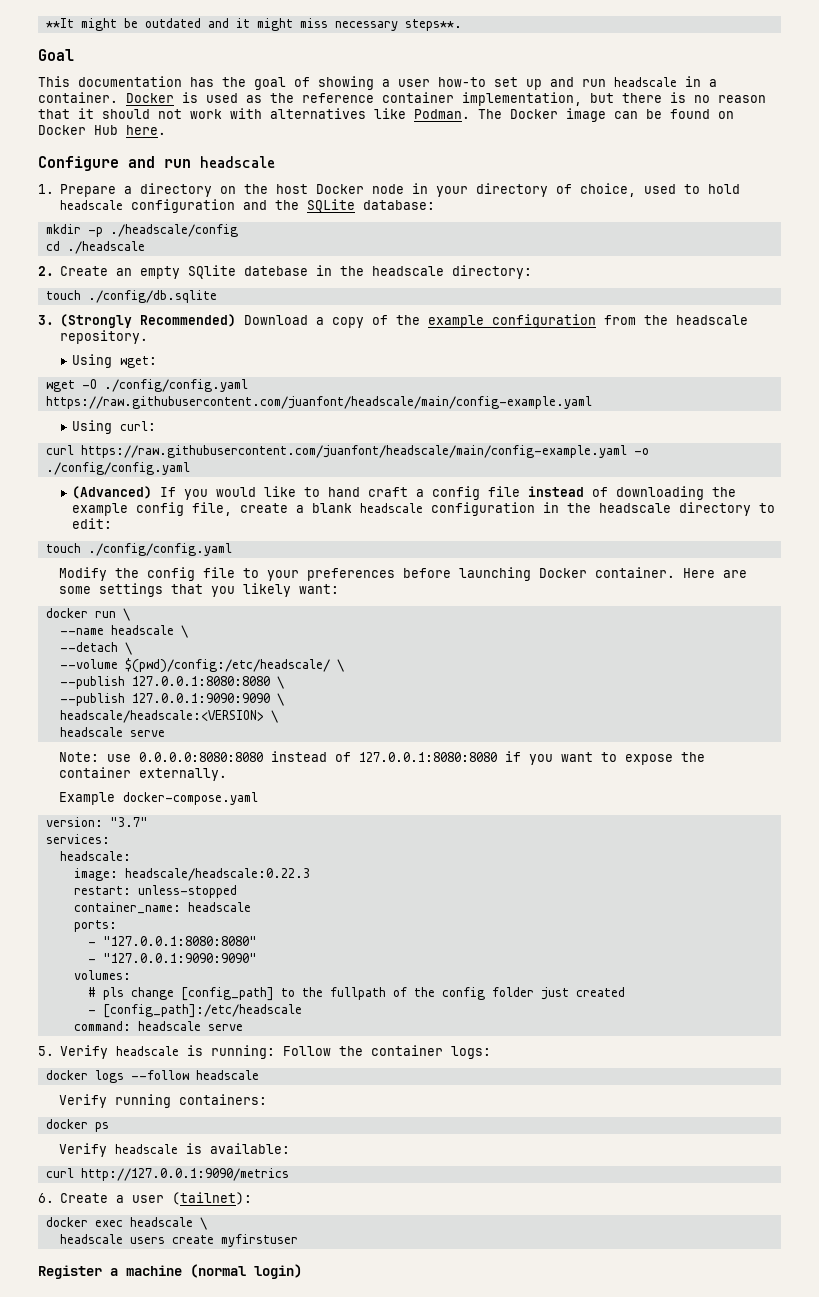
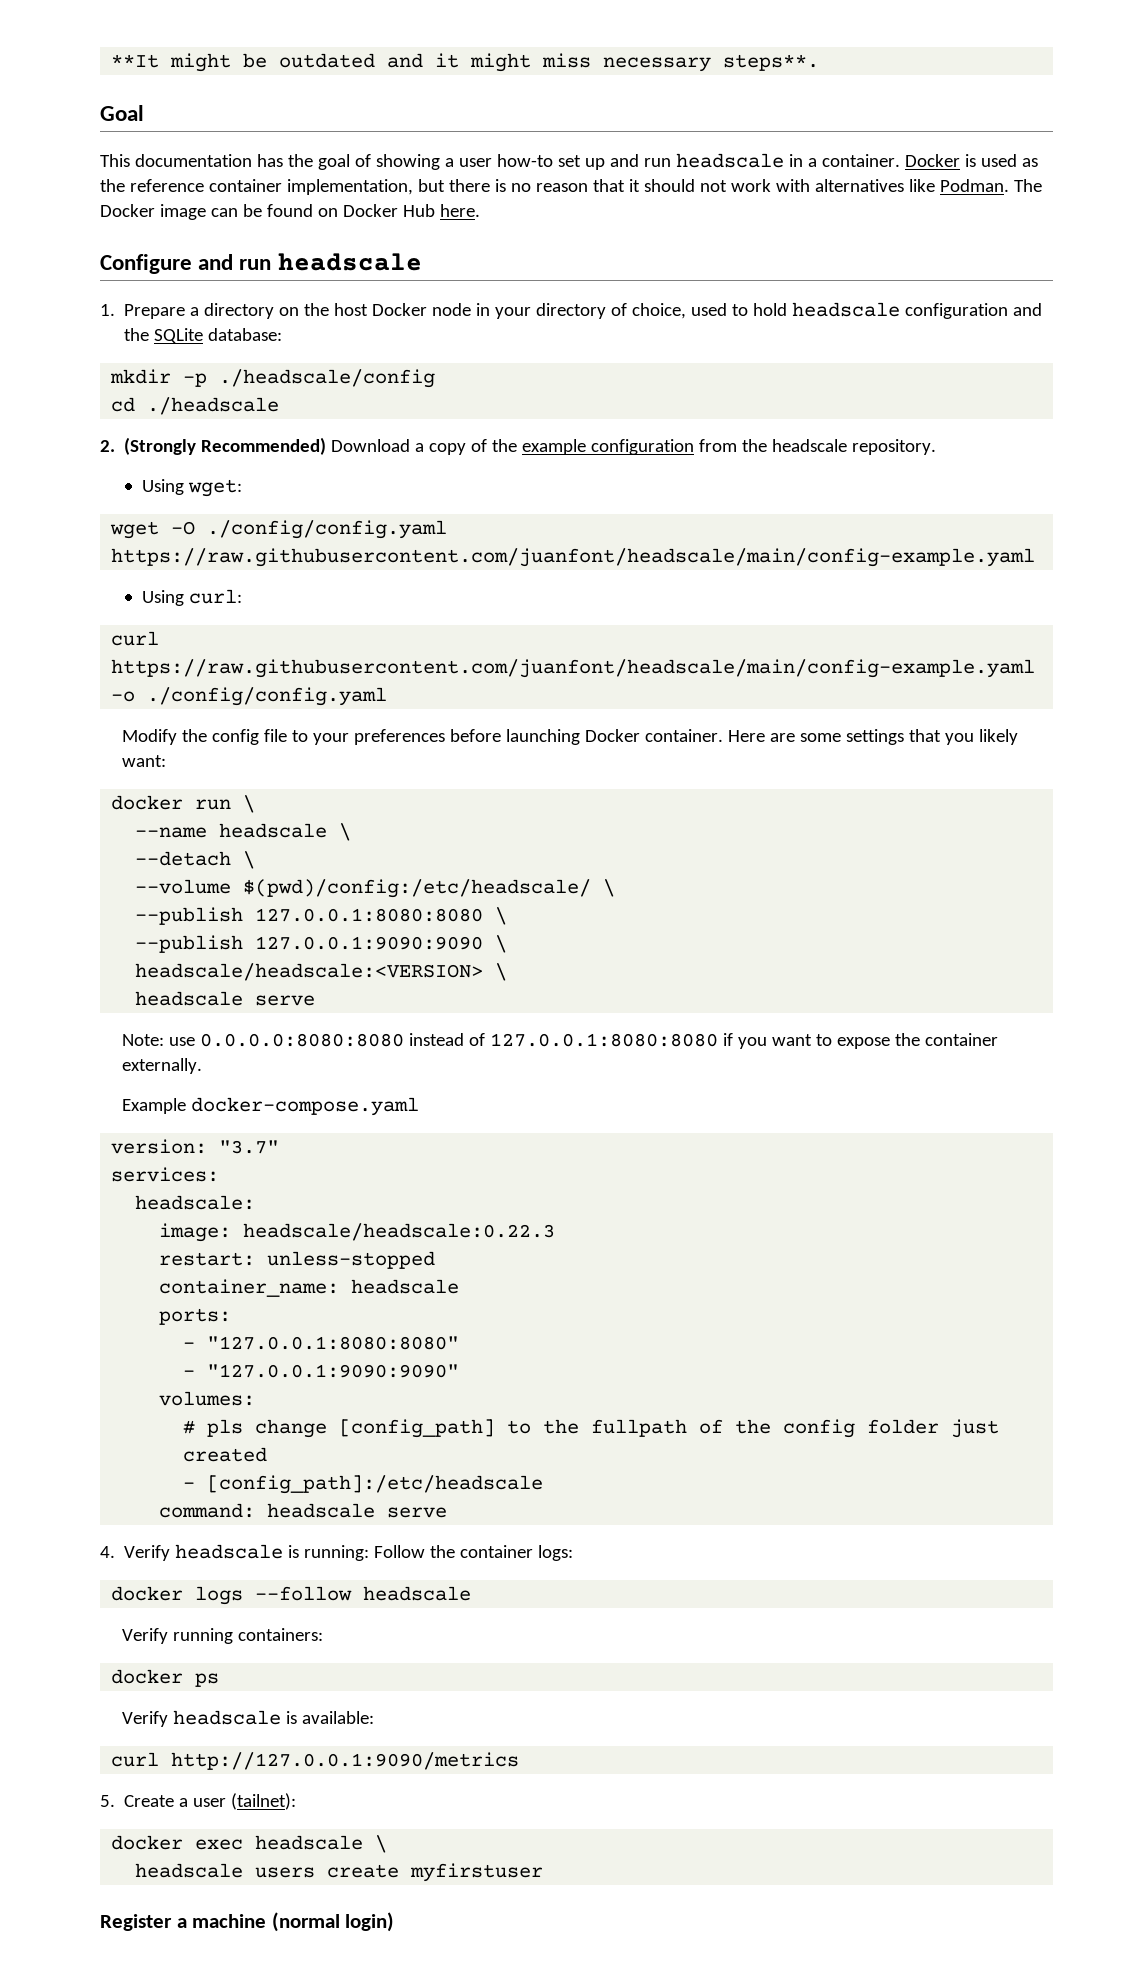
[60,265,533,279] [45,290,217,303] [38,315,54,325] Create an empty SQlite datebase in the headscale directory: // touch ./config/db.sqlite // 3. -> (115, 446) none
[72,486,737,500] [72,502,776,516] [72,518,113,529] [45,543,232,556] // (Advanced) If you would like to hand craft a config file instead of downloading the example config file, create a blank headscale configuration in the headscale directory to edit: // touch ./config/config.yaml -> (388, 696) none
[38,1046,54,1056] 5. -> [100,1546,115,1558] 4.
[38,1193,54,1203] 6. -> [100,1795,115,1807] 5.

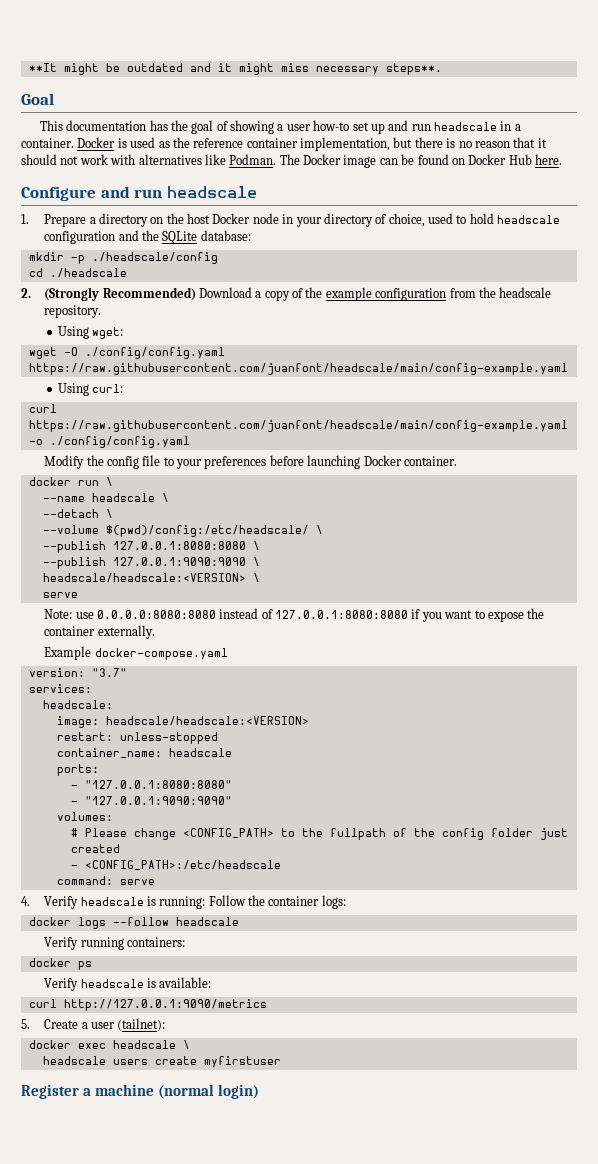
[727,729,1018,745] [121,755,166,767] Here are some settings that you likely want: -> (457, 461) none
[135,991,244,1006] headscale -> (260, 577) none
[243,1223,556,1241] headscale/headscale:0.22.3 -> [105,716,309,726] headscale/headscale:<VERSION>
[207,1419,496,1438] pls change [config_path] -> [84,828,274,840] Please change <CONFIG_PATH>
[207,1475,544,1494] [config_path]:/etc/headscale -> [84,860,281,870] <CONFIG_PATH>:/etc/headscale
[267,1503,376,1518] headscale -> (113, 880) none

